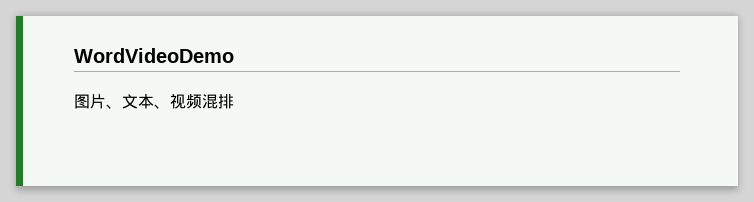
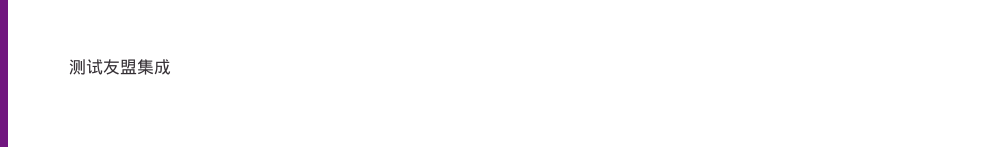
[74,48,234,63] [74,93,234,109] WordVideoDemo // 图片、文本、视频混排 -> [69,59,171,75] 测试友盟集成

